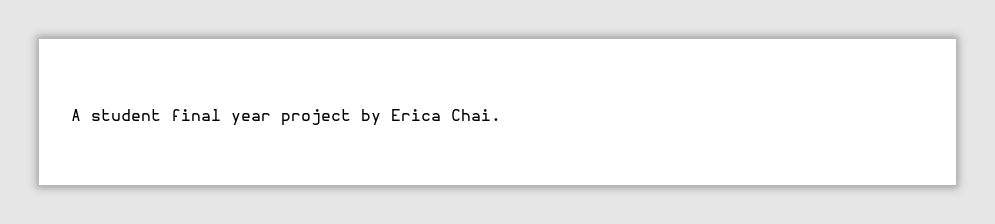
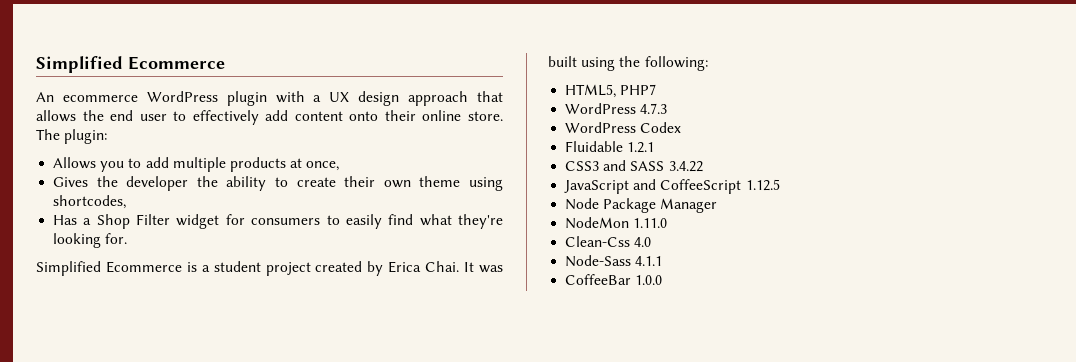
[71,109,501,126] A student final year project by Erica Chai. -> [36,56,225,73] [36,91,504,106] [36,110,503,125] [36,129,108,144] [53,157,340,172] [53,176,503,191] [53,195,127,209] [53,214,503,229] [53,233,128,248] [36,261,504,276] [548,56,708,71] [565,84,657,98] [565,103,668,114] [565,122,682,133] [565,141,655,153] [565,160,703,172] [564,179,780,194] [565,198,718,213] [565,217,668,229] [565,236,652,247] [565,255,663,267] [565,274,663,285] Simplified Ecommerce // An ecommerce WordPress plugin with a UX design approach that allows the end user to effectively add content onto their online store. The plugin: // Allows you to add multiple products at once, // Gives the developer the ability to create their own theme using shortcodes, // Has a Shop Filter widget for consumers to easily find what they're looking for. // Simplified Ecommerce is a student project created by Erica Chai. It was built using the following: // HTML5, PHP7 // WordPress 4.7.3 // WordPress Codex // Fluidable 1.2.1 // CSS3 and SASS 3.4.22 // JavaScript and CoffeeScript 1.12.5 // Node Package Manager // NodeMon 1.11.0 // Clean-Css 4.0 // Node-Sass 4.1.1 // CoffeeBar 1.0.0

